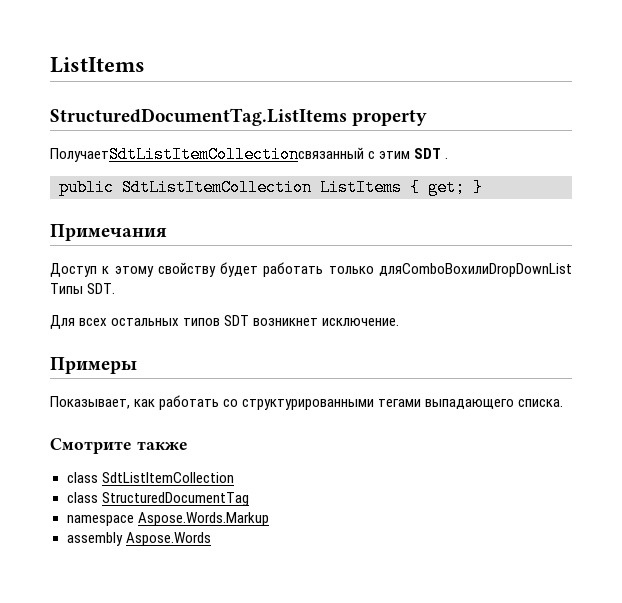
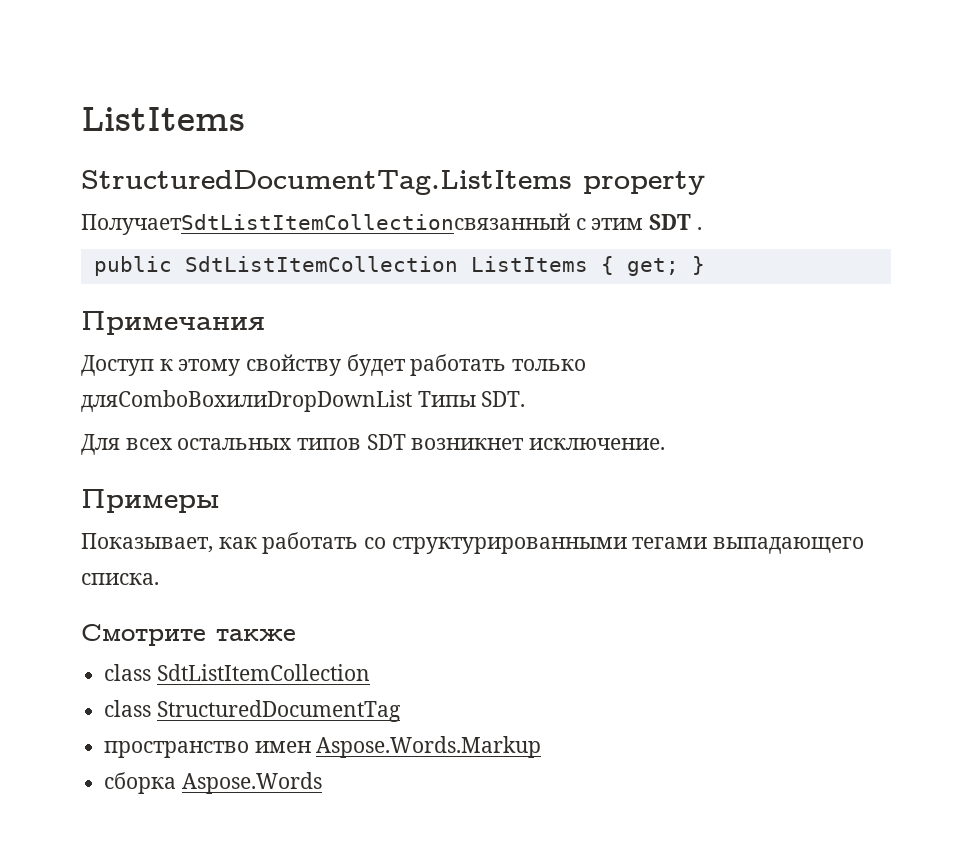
[66,515,134,526] namespace -> [104,741,311,758] пространство имен
[66,532,123,546] assembly -> [104,772,177,794] сборка

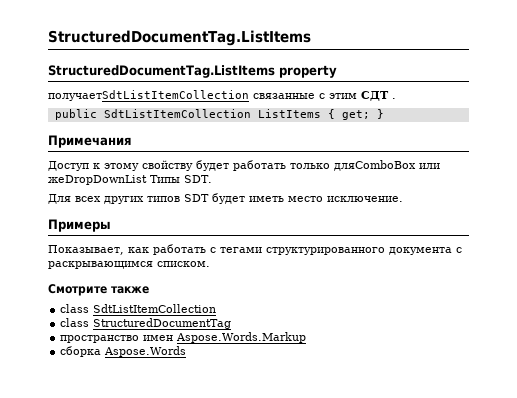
[81,107,245,131] ListItems -> [48,30,311,46] StructuredDocumentTag.ListItems
[81,213,570,235] ПолучаетSdtListItemCollectionсвязанный -> [48,90,315,101] получаетSdtListItemCollection связанные
[649,214,692,230] SDT -> [361,91,389,101] СДТ
[81,390,412,412] дляComboBoxилиDropDownList -> [334,160,440,171] [48,175,147,185] дляComboBox или жеDropDownList
[177,438,293,450] остальных -> [104,196,144,204] других
[411,438,525,450] возникнет -> [212,193,323,204] будет иметь место
[364,537,865,554] [81,573,159,585] со структурированными тегами выпадающего списка. -> [210,247,462,255] [48,261,210,269] с тегами структурированного документа с раскрывающимся списком.

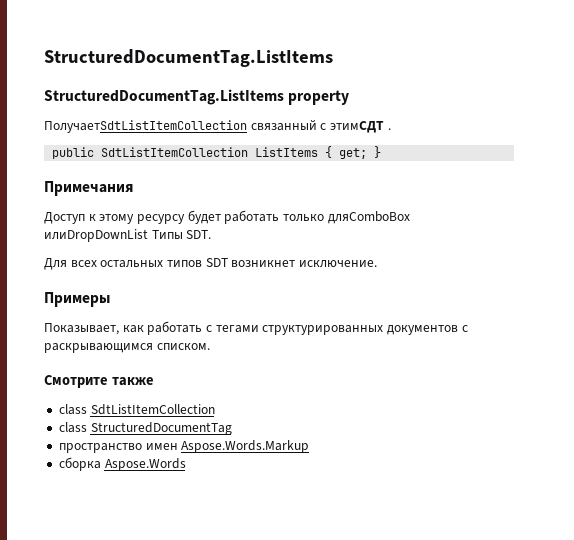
[48,90,389,101] получаетSdtListItemCollection связанные с этим СДТ -> [44,119,384,133] ПолучаетSdtListItemCollection связанный с этимСДТ
[142,160,193,171] свойству -> [136,214,185,224] ресурсу
[419,163,440,169] [48,175,147,185] или жеDropDownList -> [44,229,148,242] илиDropDownList
[104,196,144,204] других -> [100,260,164,268] остальных
[212,193,323,204] будет иметь место -> [231,260,296,267] возникнет
[266,247,452,255] структурированного документа -> [262,325,458,335] структурированных документов

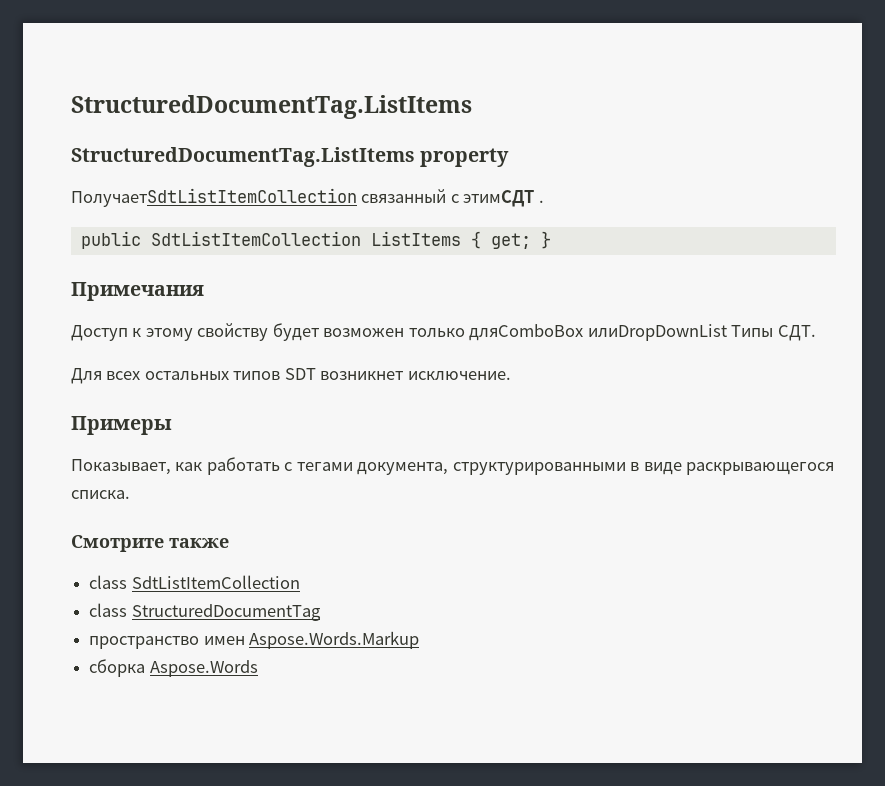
[136,210,280,224] ресурсу будет работать -> [197,323,405,341] свойству будет возможен
[186,230,212,239] SDT. -> [777,325,816,341] СДТ.
[262,325,468,335] [44,343,210,353] структурированных документов с раскрывающимся списком. -> [357,462,835,475] [71,490,130,499] документа, структурированными в виде раскрывающегося списка.

